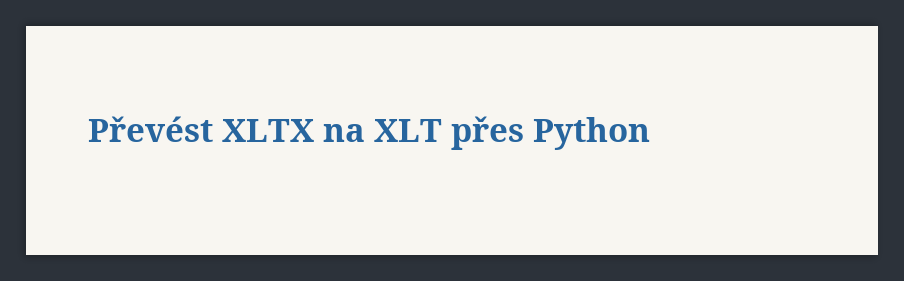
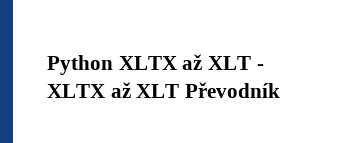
[88,116,650,150] Převést XLTX na XLT přes Python -> [47,54,264,75] [47,82,281,98] Python XLTX až XLT - XLTX až XLT Převodník

